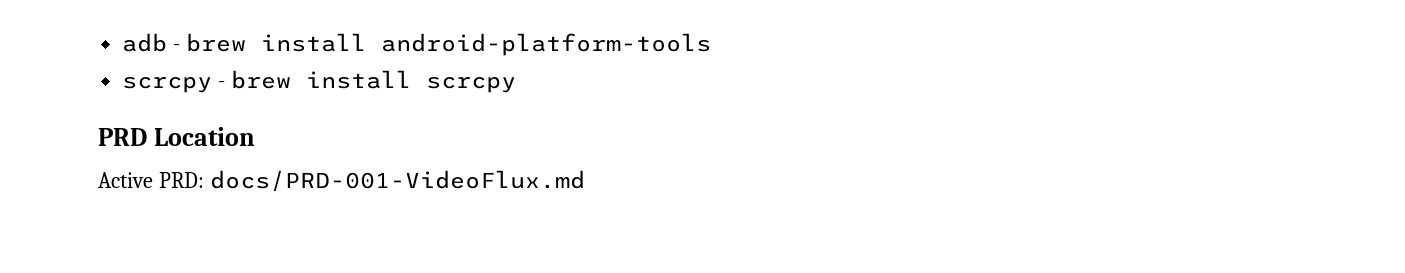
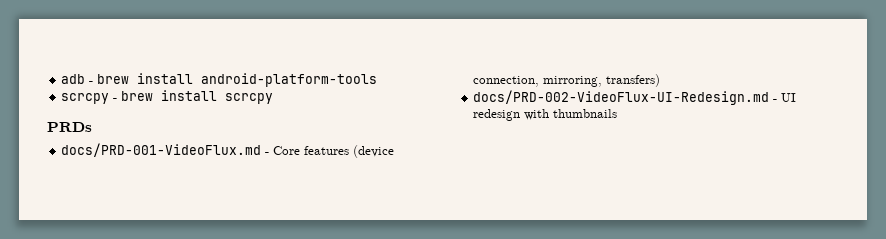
[98,127,255,146] [98,170,585,192] PRD Location // Active PRD: docs/PRD-001-VideoFlux.md -> [47,122,92,132] [61,143,395,158] [473,74,661,87] [473,90,797,105] [473,109,618,121] PRDs // docs/PRD-001-VideoFlux.md - Core features (device connection, mirroring, transfers) // docs/PRD-002-VideoFlux-UI-Redesign.md - UI redesign with thumbnails

